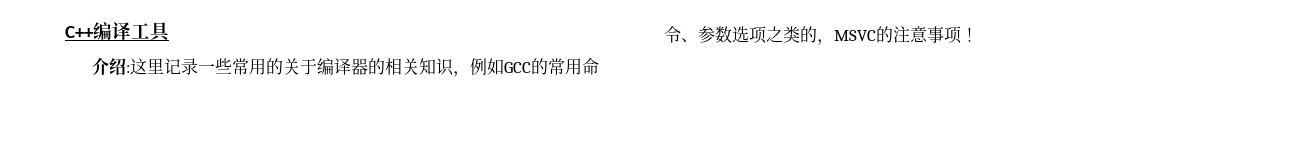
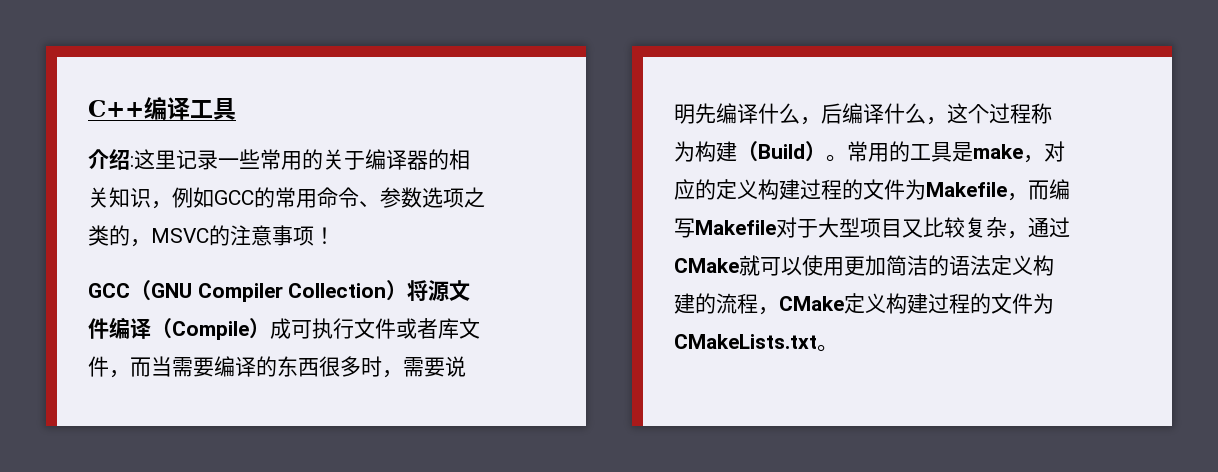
(978, 34) none -> [88,280,471,302] [88,317,480,340] [88,356,466,378] [674,103,1052,125] [674,141,1065,163] [674,179,1070,201] [674,217,1070,239] [674,255,1054,276] [674,293,1054,315] [674,334,838,352] // GCC（GNU Compiler Collection）将源文件编译（Compile）成可执行文件或者库文件，而当需要编译的东西很多时，需要说明先编译什么，后编译什么，这个过程称为构建（Build）。常用的工具是make，对应的定义构建过程的文件为Makefile，而编写Makefile对于大型项目又比较复杂，通过CMake就可以使用更加简洁的语法定义构建的流程，CMake定义构建过程的文件为CMakeLists.txt。

